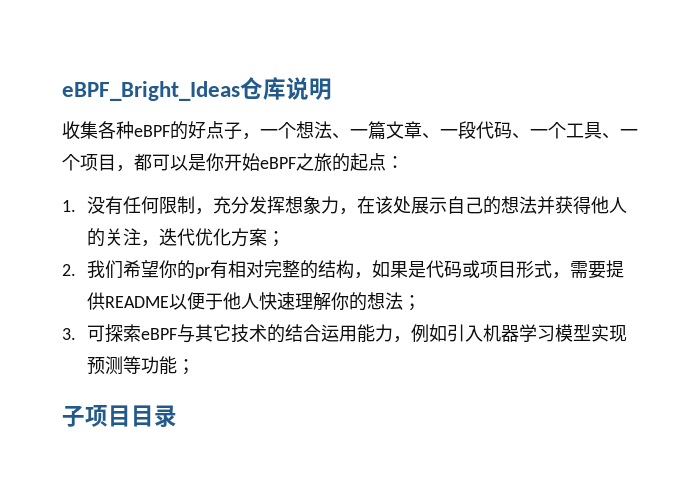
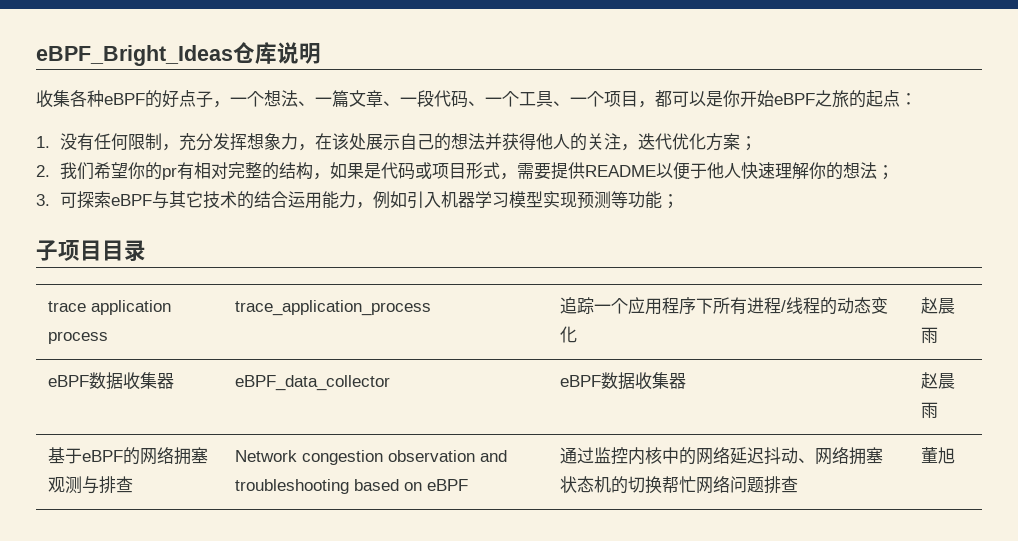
(177, 416) none -> [47,300,171,315] [47,331,108,344] [234,300,431,316] [559,297,888,315] [559,326,577,343] [920,297,955,314] [920,327,938,344] [47,372,174,390] [234,375,390,391] [559,372,686,390] [920,372,955,389] [920,402,938,419] [47,447,208,465] [47,476,133,494] [234,450,507,465] [234,479,468,494] [559,447,883,465] [559,476,798,494] [920,447,955,464] // trace application process | trace_application_process | 追踪一个应用程序下所有进程/线程的动态变化 | 赵晨雨 // eBPF数据收集器 | eBPF_data_collector | eBPF数据收集器 | 赵晨雨 // 基于eBPF的网络拥塞观测与排查 | Network congestion observation and troubleshooting based on eBPF | 通过监控内核中的网络延迟抖动、网络拥塞状态机的切换帮忙网络问题排查 | 董旭

